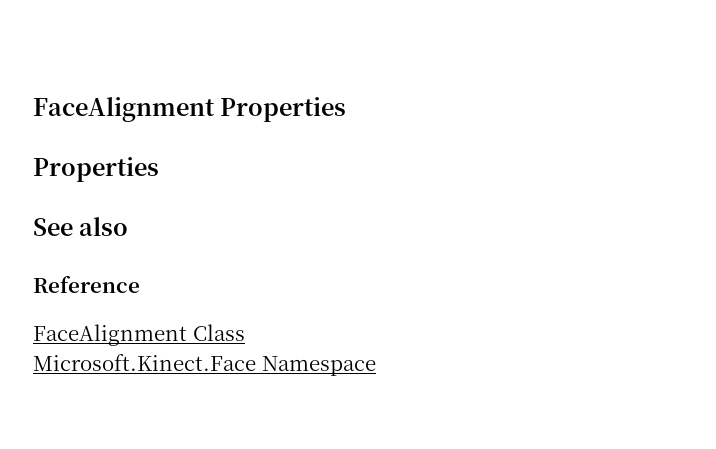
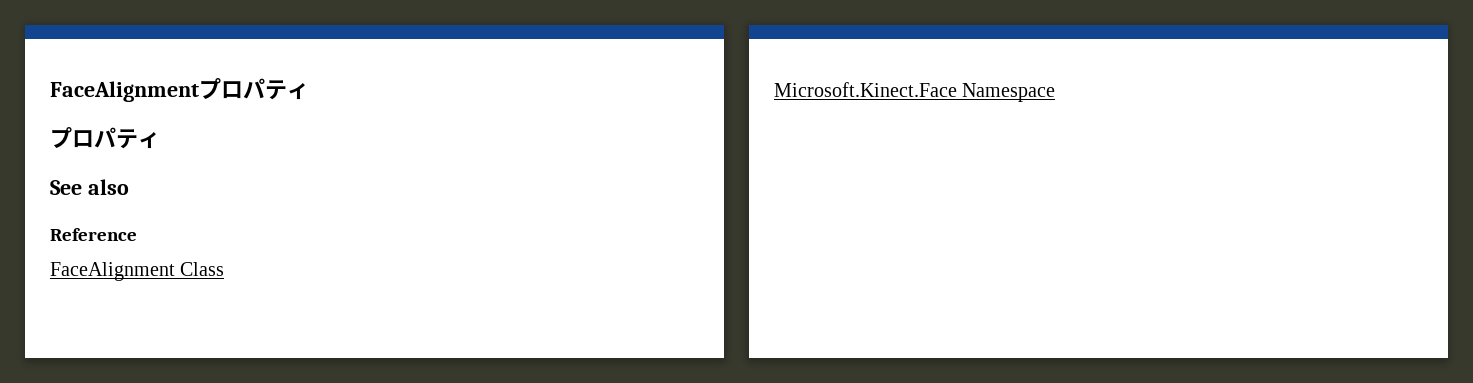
[33,97,347,122] [33,157,159,182] FaceAlignment Properties // Properties -> [50,78,309,102] [50,127,160,149] FaceAlignmentプロパティ // プロパティ

